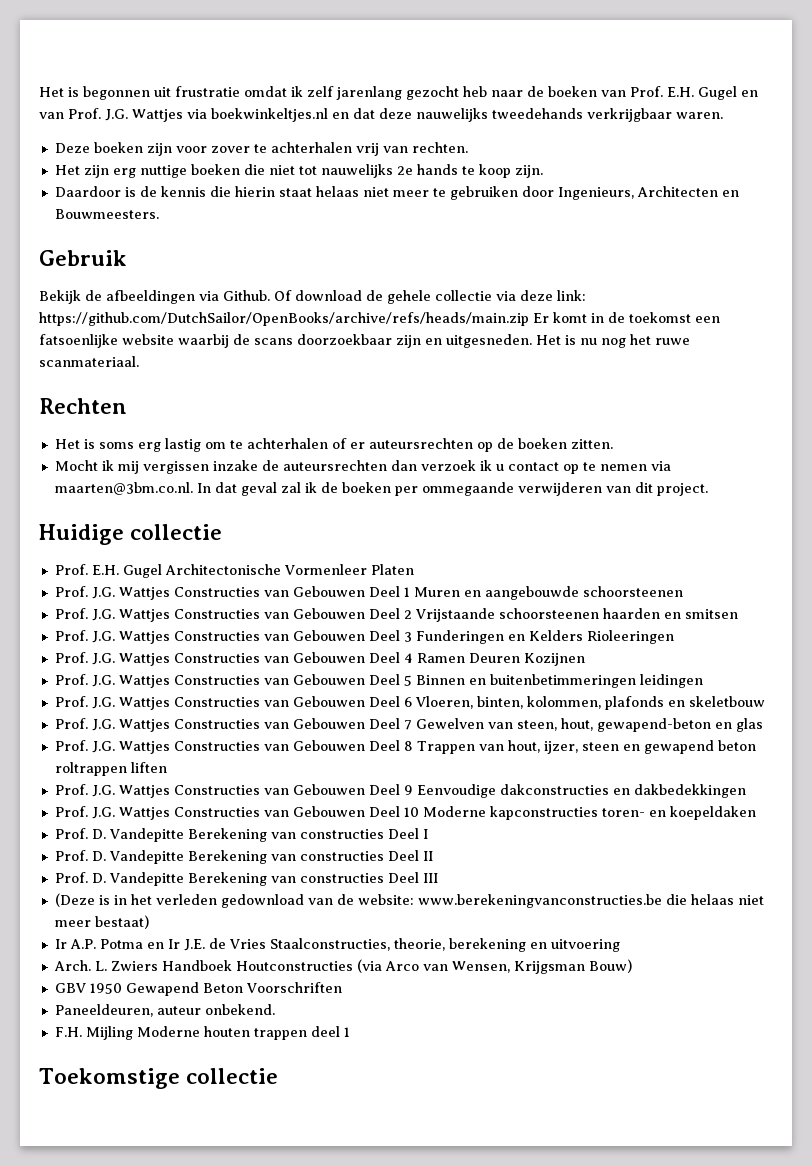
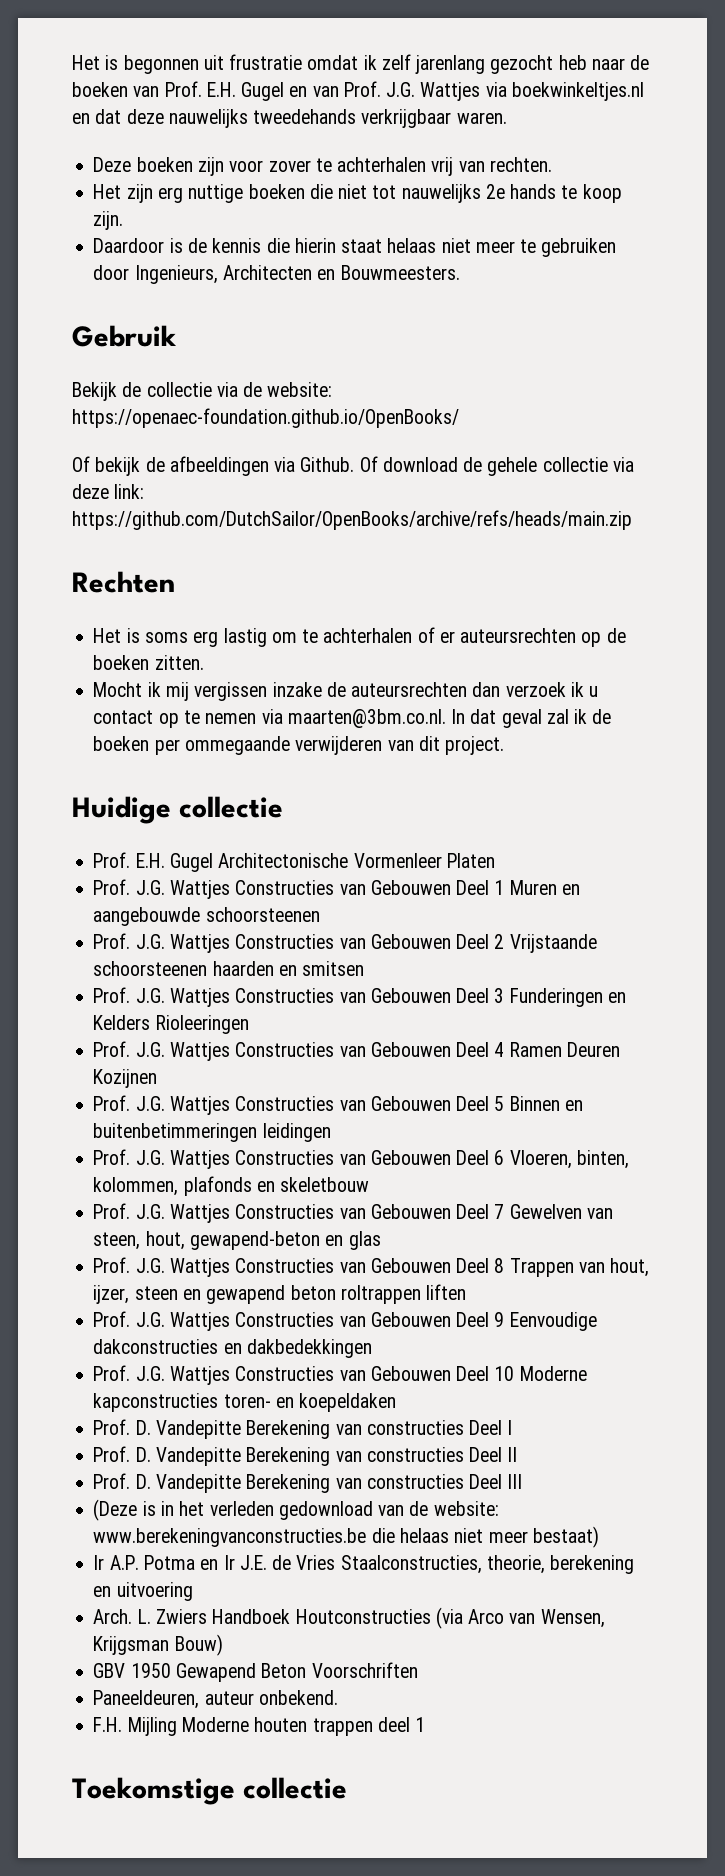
(102, 295) none -> [146,382,333,397] [72,408,459,428] [72,456,165,476] collectie via de website: https://openaec-foundation.github.io/OpenBooks/ // Of bekijk de
[532,312,720,323] [39,334,690,348] [39,356,139,367] Er komt in de toekomst een fatsoenlijke website waarbij de scans doorzoekbaar zijn en uitgesneden. Het is nu nog het ruwe scanmateriaal. -> (632, 520) none

